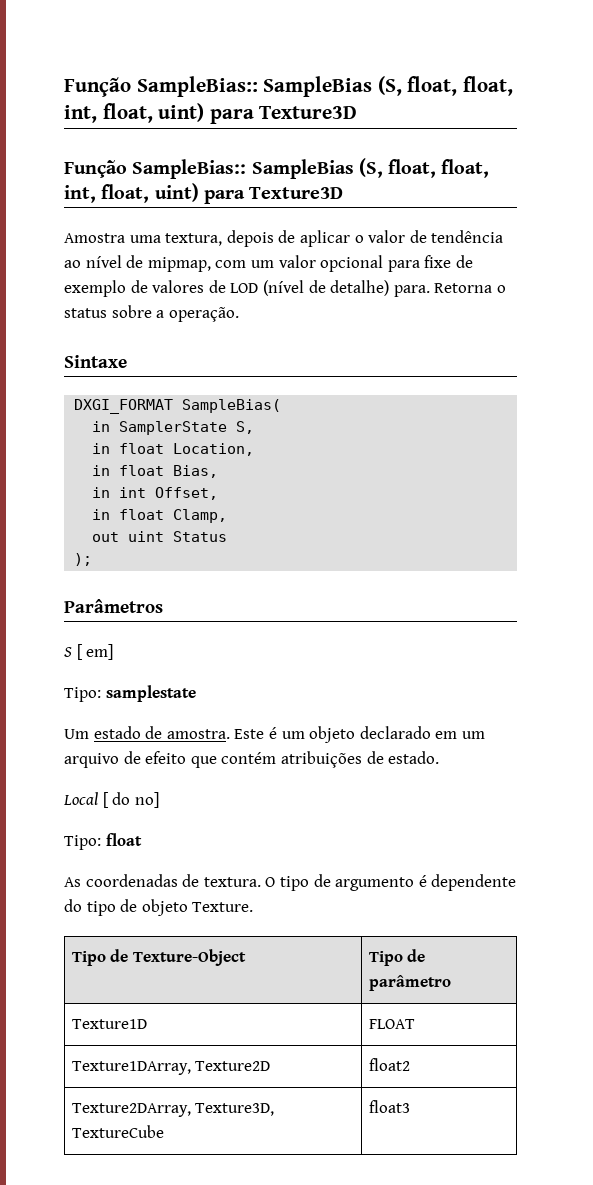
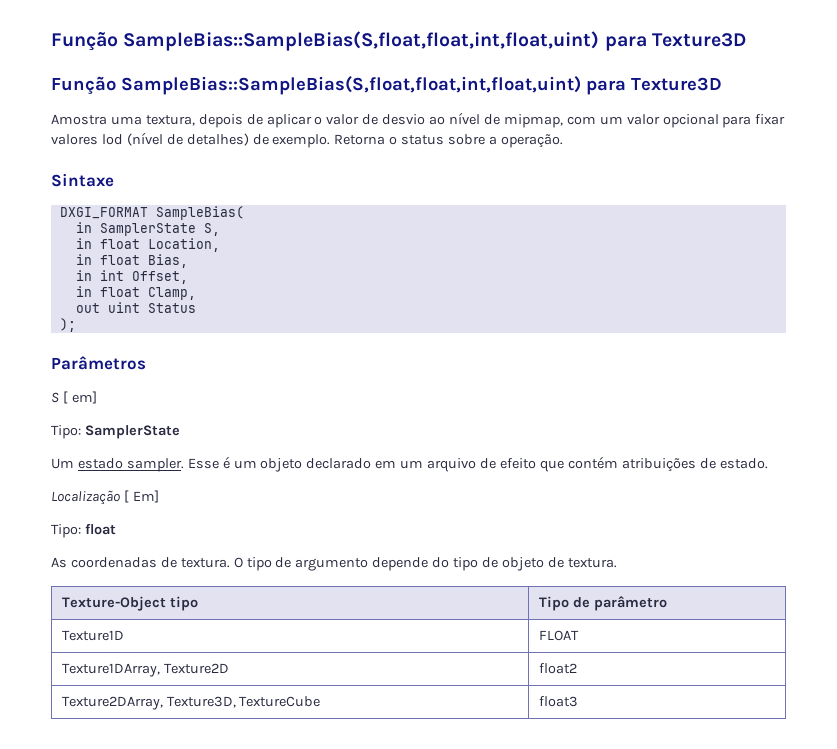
[64,76,513,97] [64,103,358,124] [64,158,490,179] [64,183,199,203] Função SampleBias:: SampleBias (S, float, float, int, float, uint) para Texture3D // Função SampleBias:: SampleBias (S, float, float, int, float, uint) -> [51,31,746,51] [51,76,581,95] Função SampleBias::SampleBias(S,float,float,int,float,uint) para Texture3D // Função SampleBias::SampleBias(S,float,float,int,float,uint)
[431,230,504,243] tendência -> [382,114,426,125] desvio
[424,255,473,268] [64,280,430,297] fixe de exemplo de valores de LOD (nível de detalhe) para. -> [755,114,786,125] [51,132,331,148] fixar valores lod (nível de detalhes) de exemplo.
[105,685,196,702] samplestate -> [84,425,180,439] SamplerState
[145,726,265,739] de amostra. Este -> [126,458,219,472] sampler. Esse
[63,792,159,808] Local [ do no] -> [51,490,159,505] Localização [ Em]
[418,874,517,891] é dependente -> [372,557,429,571] depende
[192,902,254,912] [71,949,129,966] Texture. // Tipo de -> [547,557,617,568] de textura. //
(246, 957) none -> [169,596,198,611] tipo

